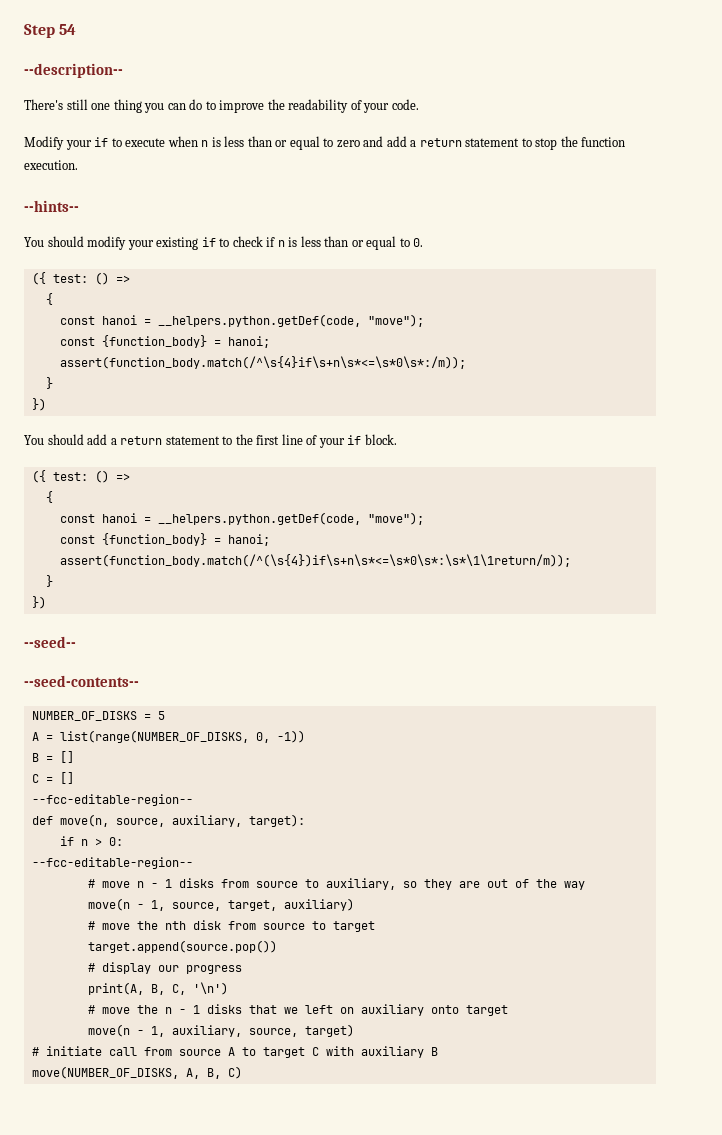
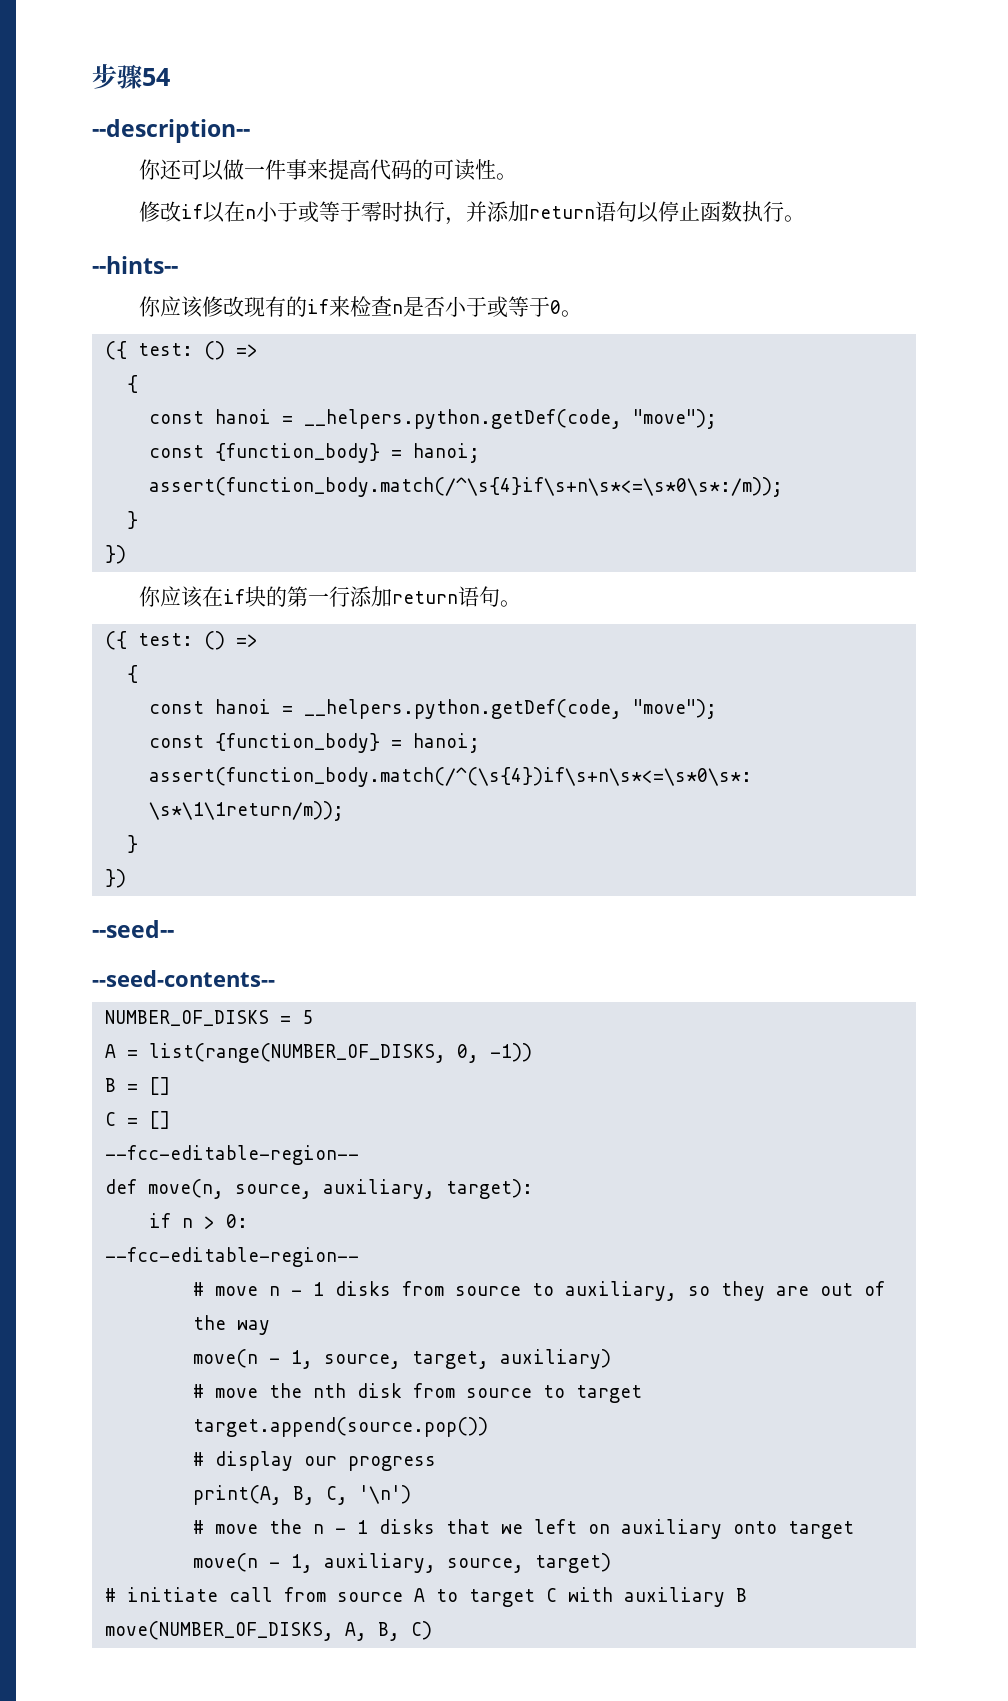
[24,24,55,38] Step -> [92,64,142,89] 步骤
[24,99,419,113] [24,136,626,150] [24,160,78,170] [24,200,79,212] [24,236,424,250] There's still one thing you can do to improve the readability of your code. // Modify your if to execute when n is less than or equal to zero and add a return statement to stop the function execution. // --hints-- // You should modify your existing if to check if n is less than or equal to 0. -> [138,159,517,181] [138,201,805,225] [92,256,178,274] [138,296,582,318] 你还可以做一件事来提高代码的可读性。 // 修改if以在n小于或等于零时执行，并添加return语句以停止函数执行。 // --hints-- // 你应该修改现有的if来检查n是否小于或等于0。
[24,434,397,448] You should add a return statement to the first line of your if block. -> [138,586,521,608] 你应该在if块的第一行添加return语句。

